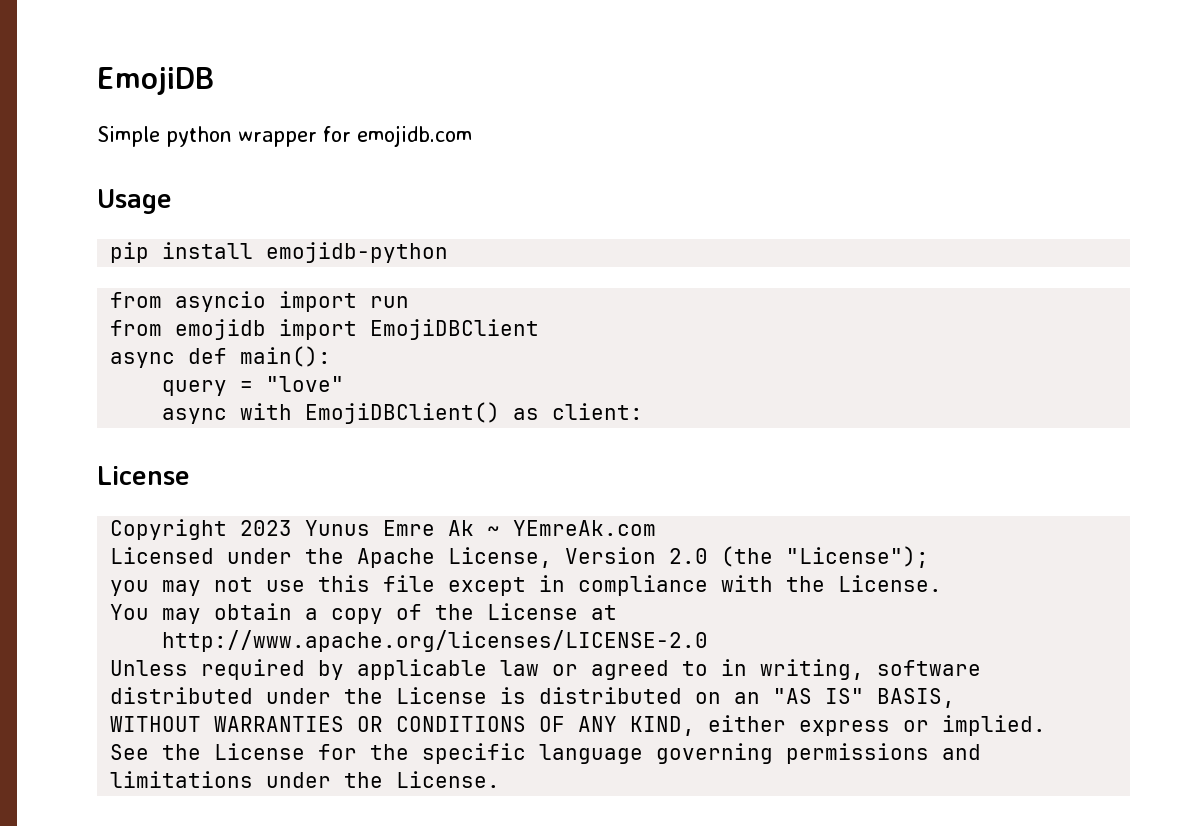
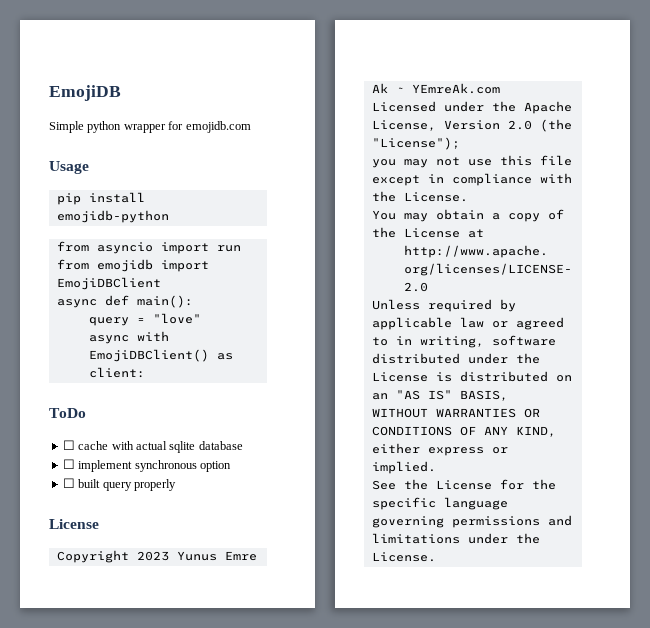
(644, 411) none -> [49,408,86,418] [62,440,243,453] [62,459,231,472] [62,478,176,491] // ToDo // ☐ cache with actual sqlite database // ☐ implement synchronous option // ☐ built query properly

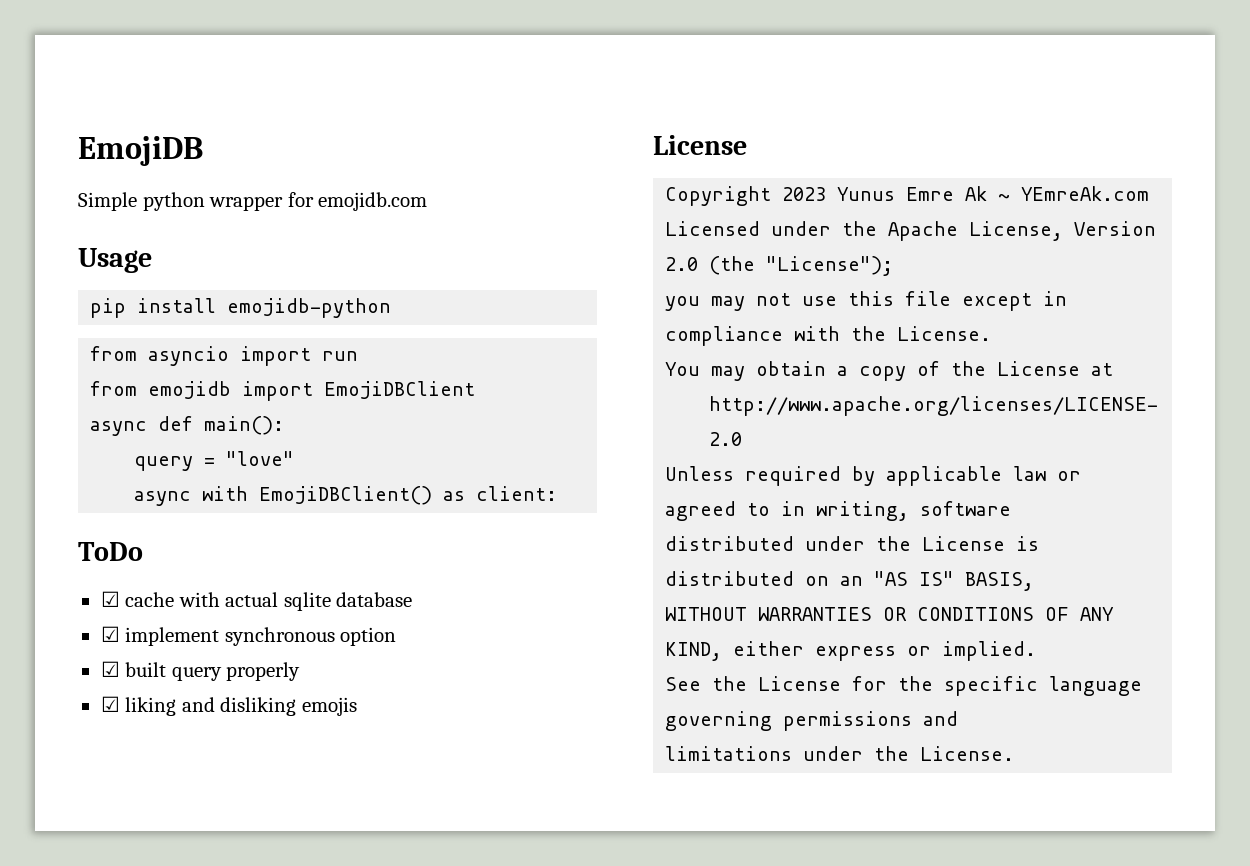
[62,440,75,450] ☐ -> [100,591,120,607] ☑
[62,459,75,469] ☐ -> [100,626,120,642] ☑
[62,478,75,488] ☐ -> [100,661,120,677] ☑
(176, 485) none -> [100,696,357,716] // ☑ liking and disliking emojis

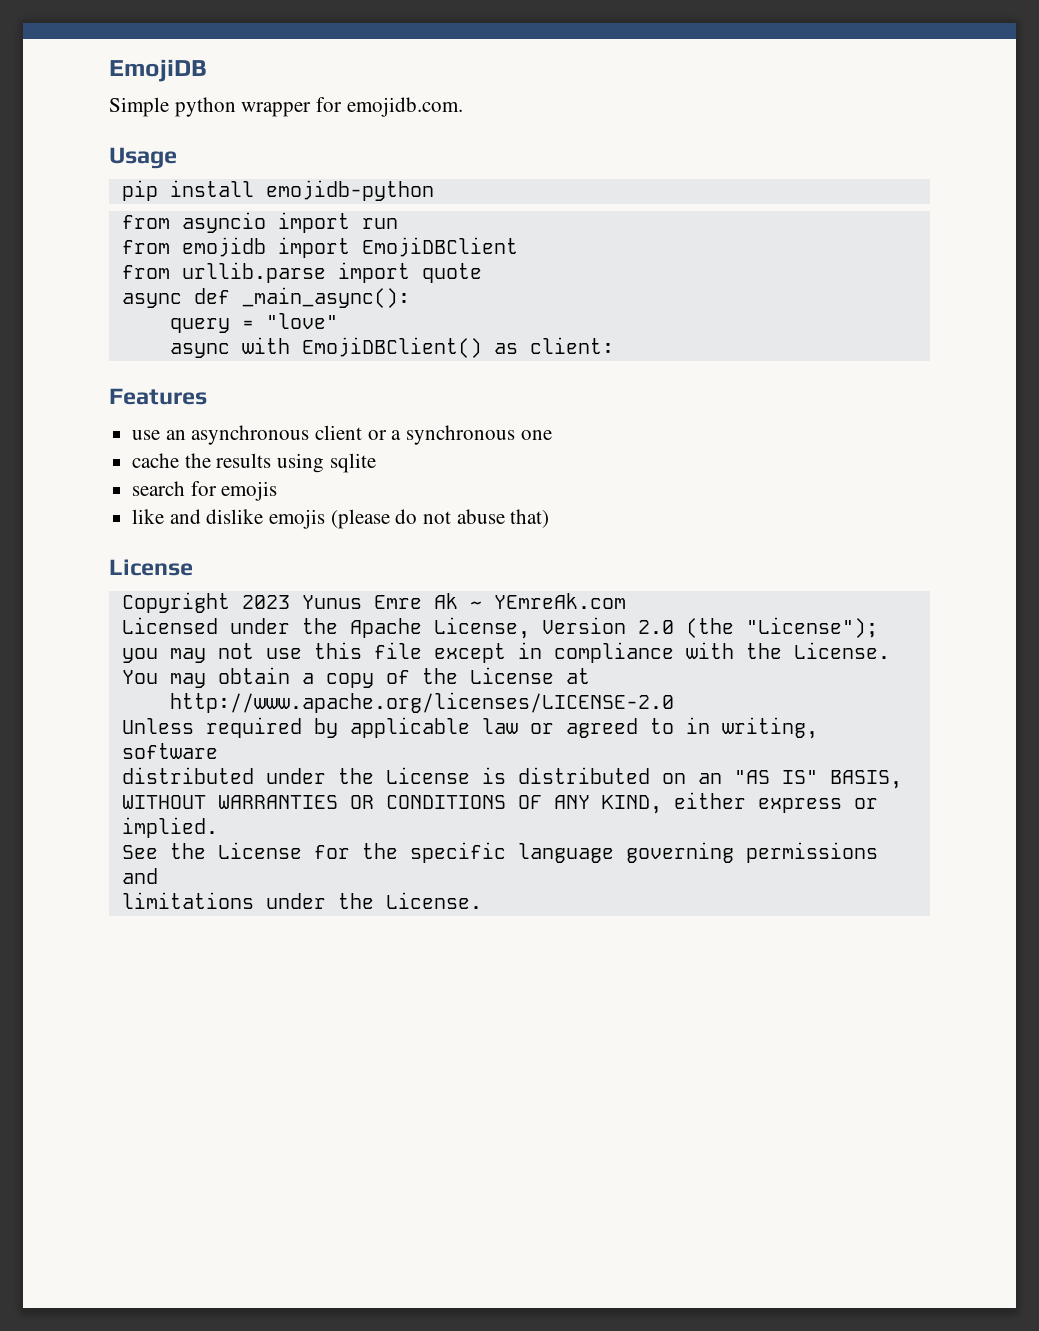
[318,192,428,211] emojidb.com -> [346,97,463,117] emojidb.com.
(476, 390) none -> [121,262,482,283] // from urllib.parse import quote
[204,416,285,435] main(): -> [241,287,410,308] _main_async():
[78,542,143,561] [100,591,413,611] [100,626,397,646] [100,661,301,681] [100,696,357,716] ToDo // ☑ cache with actual sqlite database // ☑ implement synchronous option // ☑ built query properly // ☑ liking and disliking emojis -> [109,388,207,405] [132,425,552,445] [132,453,376,473] [132,481,278,501] [132,509,550,529] Features // use an asynchronous client or a synchronous one // cache the results using sqlite // search for emojis // like and dislike emojis (please do not abuse that)

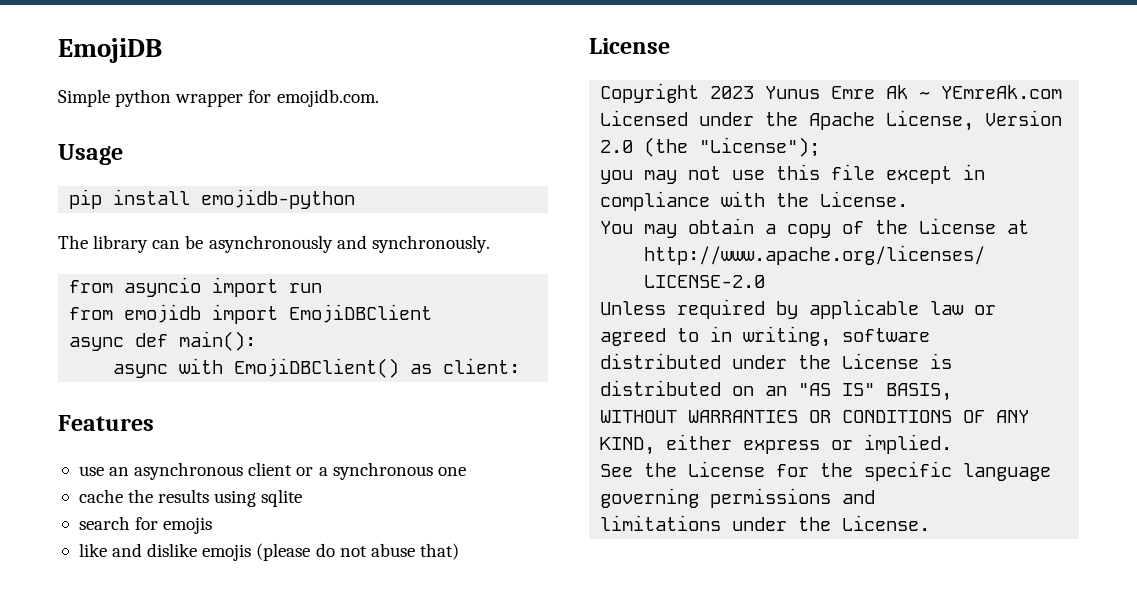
(434, 190) none -> [58,235,490,253] // The library can be asynchronously and synchronously.
[121,262,482,283] [121,287,410,308] [169,313,338,333] from urllib.parse import quote // async def _main_async(): // query = "love" -> [69,331,257,351] async def main():

